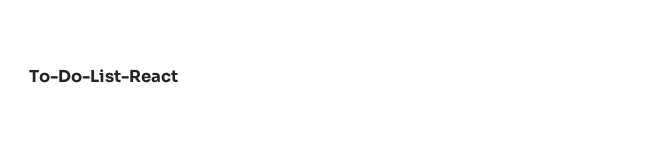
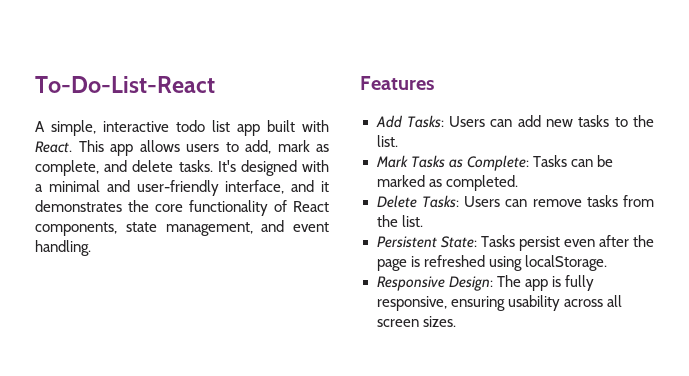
(178, 76) none -> [35,120,329,136] [35,140,329,156] [35,160,329,176] [35,180,329,196] [35,200,329,216] [35,220,329,236] [35,240,91,256] [360,76,434,90] [375,115,654,128] [376,135,398,147] [375,155,613,171] [376,175,518,191] [376,195,654,208] [376,215,423,227] [376,235,654,251] [376,255,607,271] [376,275,594,291] [376,295,622,311] [376,316,456,327] // A simple, interactive todo list app built with React. This app allows users to add, mark as complete, and delete tasks. It's designed with a minimal and user-friendly interface, and it demonstrates the core functionality of React components, state management, and event handling. // Features // Add Tasks: Users can add new tasks to the list. // Mark Tasks as Complete: Tasks can be marked as completed. // Delete Tasks: Users can remove tasks from the list. // Persistent State: Tasks persist even after the page is refreshed using localStorage. // Responsive Design: The app is fully responsive, ensuring usability across all screen sizes.

